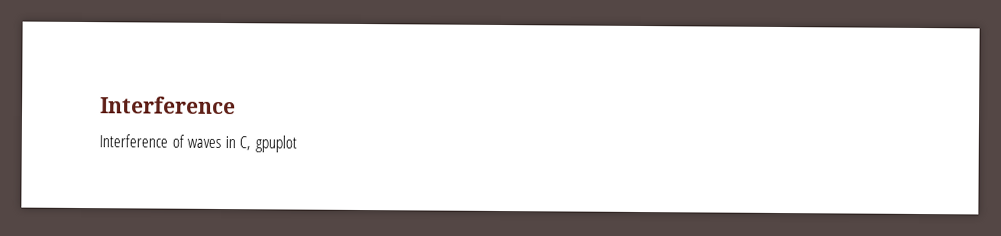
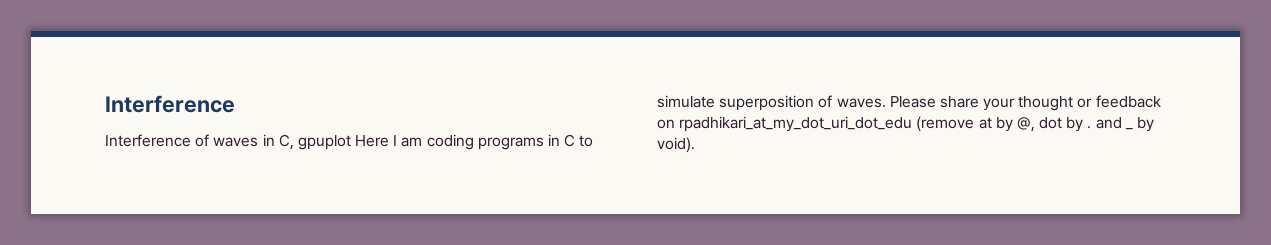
(297, 144) none -> [355,134,594,150] [657,95,1161,111] [657,116,1155,132] [657,137,695,153] Here I am coding programs in C to simulate superposition of waves. Please share your thought or feedback on rpadhikari_at_my_dot_uri_dot_edu (remove at by @, dot by . and _ by void).

